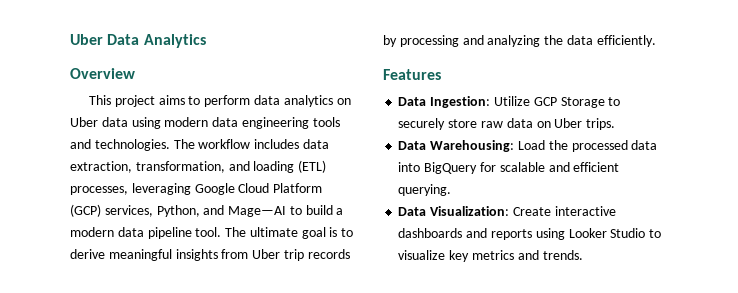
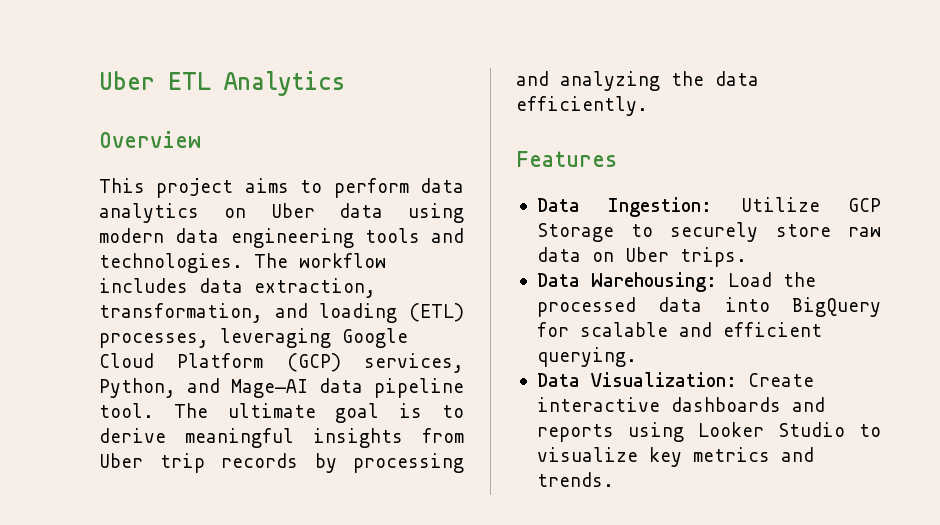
[70,34,140,45] Uber Data -> [99,71,211,90] Uber ETL
[289,205,344,215] [70,227,114,237] to build a modern -> (308, 388) none

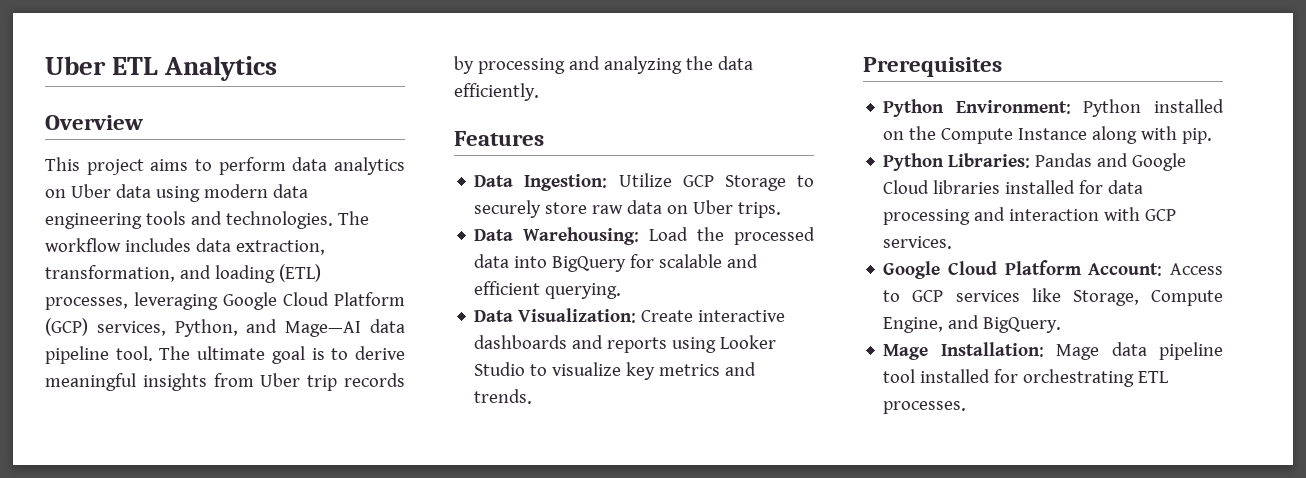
(614, 479) none -> [863,57,1002,77] [883,99,1224,117] [883,126,1213,144] [883,153,1187,171] [883,180,1144,194] [883,207,1177,225] [883,236,953,249] [883,260,1223,279] [883,288,1223,306] [883,315,1062,333] [883,342,1223,360] [883,369,1169,387] [883,401,967,414] // Prerequisites // Python Environment: Python installed on the Compute Instance along with pip. // Python Libraries: Pandas and Google Cloud libraries installed for data processing and interaction with GCP services. // Google Cloud Platform Account: Access to GCP services like Storage, Compute Engine, and BigQuery. // Mage Installation: Mage data pipeline tool installed for orchestrating ETL processes.

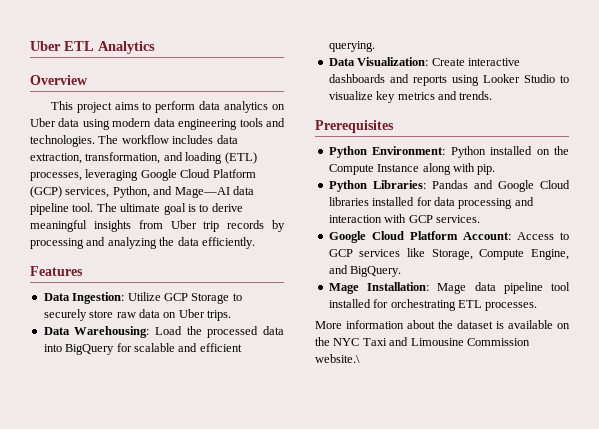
(967, 407) none -> [315,320,570,329] [315,337,530,346] [315,354,360,363] // More information about the dataset is available on the NYC Taxi and Limousine Commission website.\

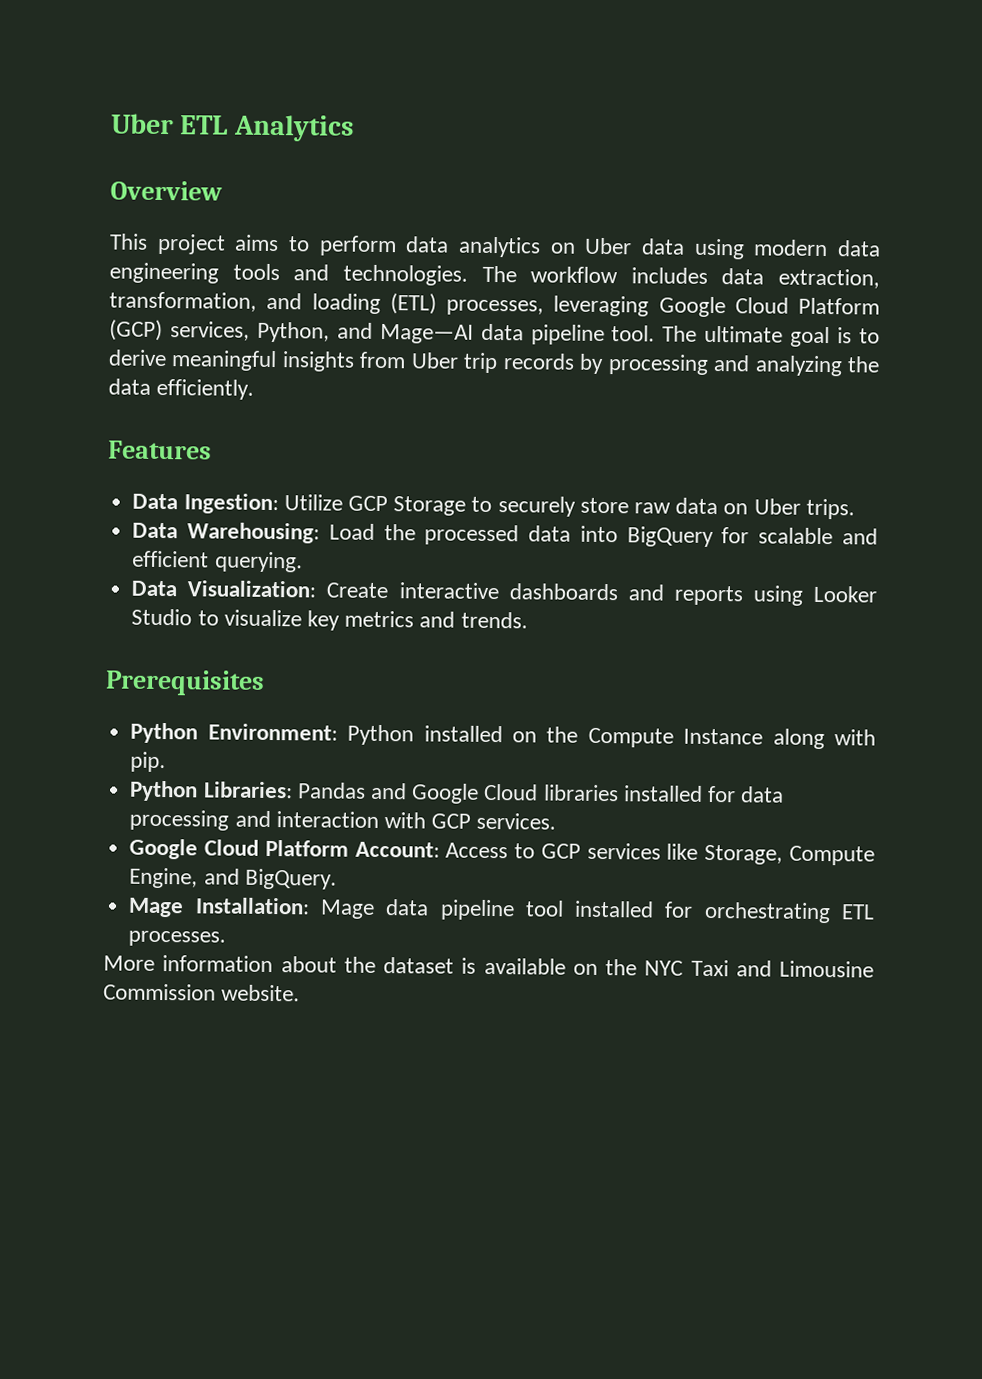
[315,354,360,363] website.\ -> [221,984,301,1002] website.

